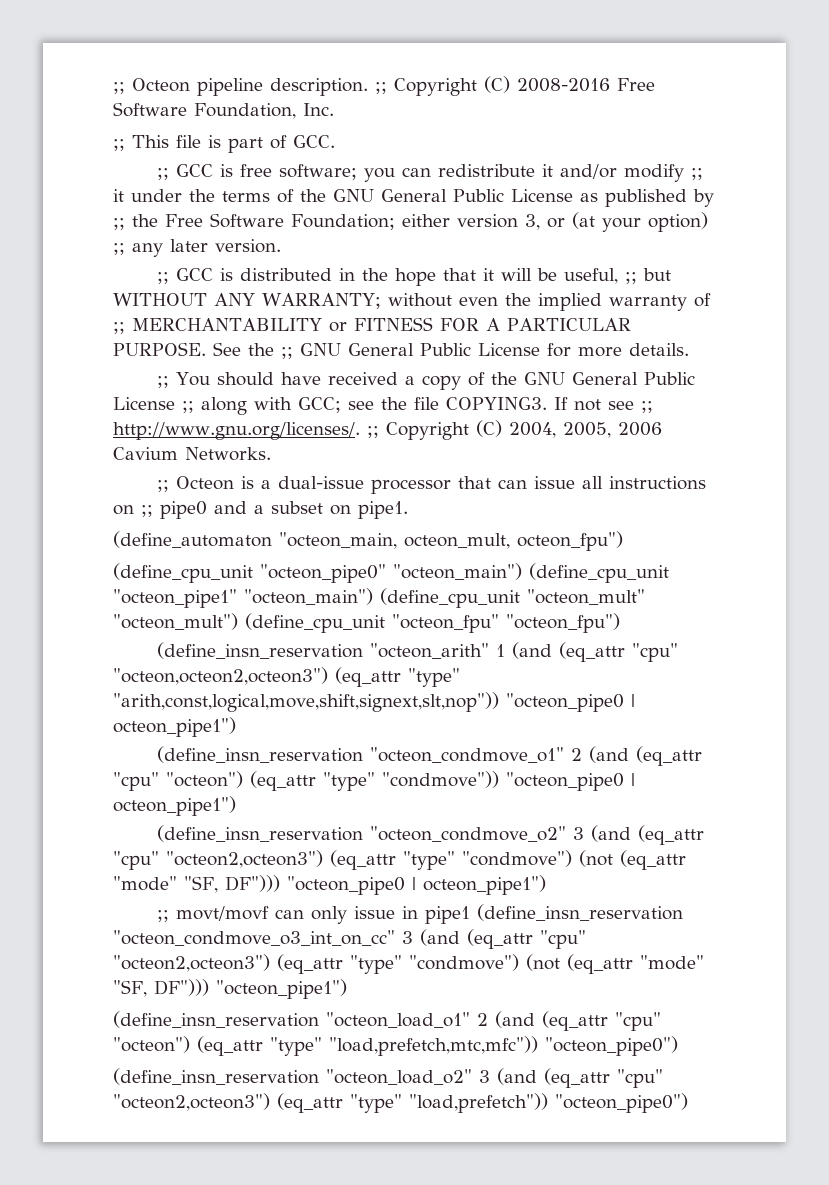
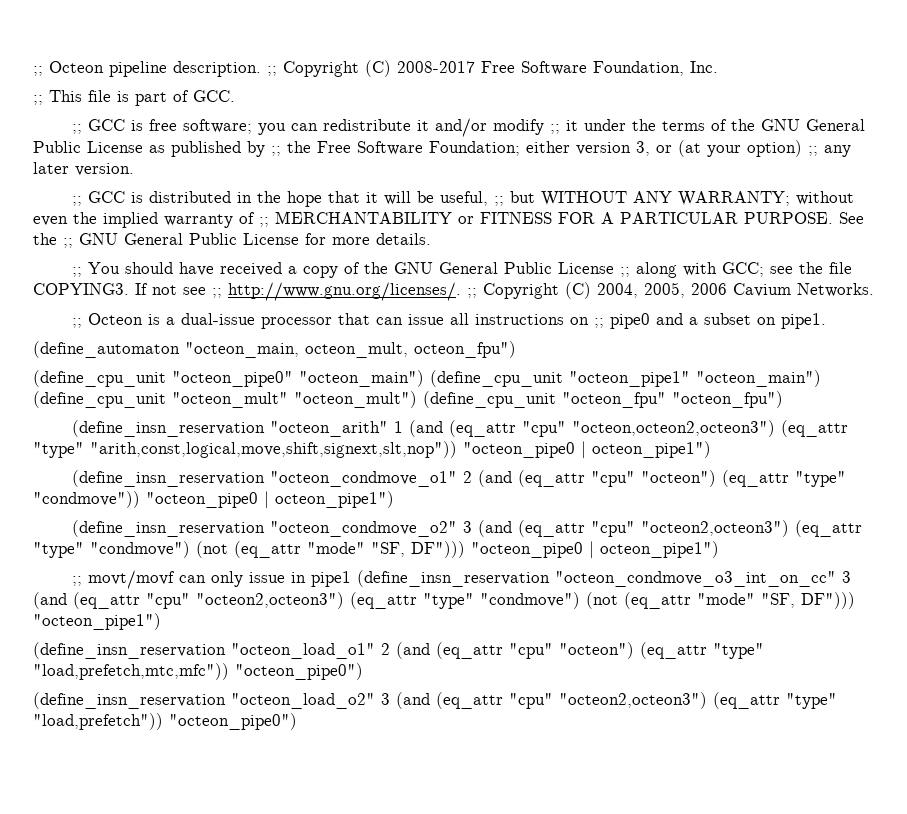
[517,78,610,92] 2008-2016 -> [397,61,475,73] 2008-2017

